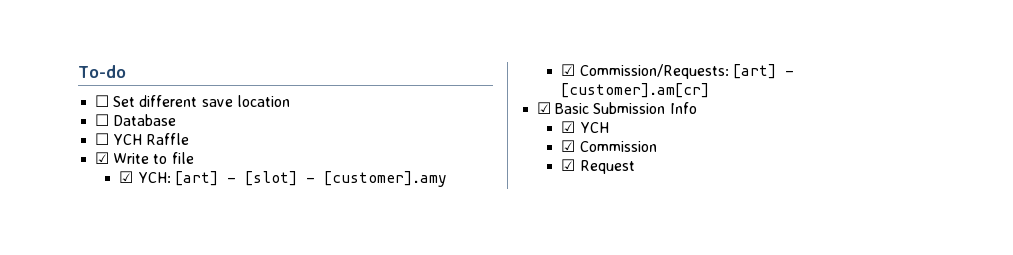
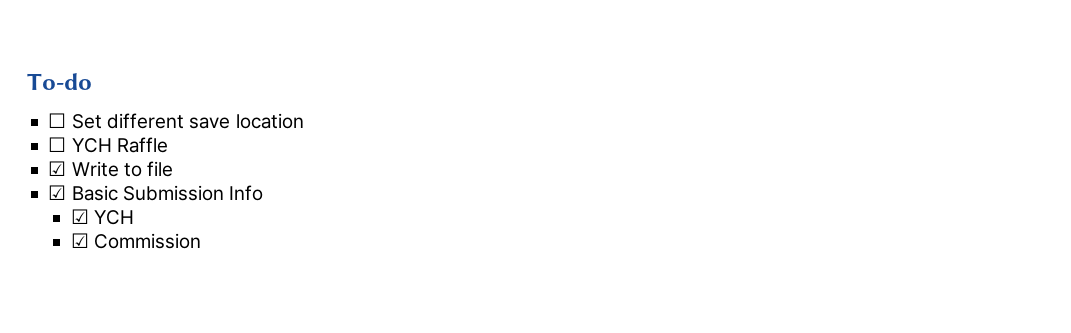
[95,114,177,126] // ☐ Database -> (304, 121) none
[119,171,447,187] [561,64,794,79] [561,83,710,98] // ☑ YCH: [art] - [slot] - [customer].amy // ☑ Commission/Requests: [art] - [customer].am[cr] -> (174, 169) none
[561,159,635,174] // ☑ Request -> (202, 241) none

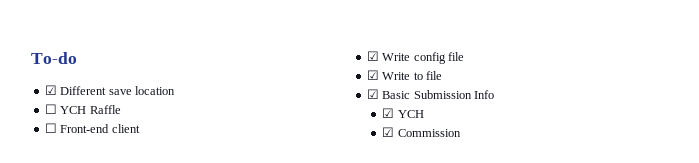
[48,113,184,129] ☐ Set different -> [44,85,107,95] ☑ Different
(168, 145) none -> [44,123,140,133] [366,51,464,64] // ☐ Front-end client // ☑ Write config file

